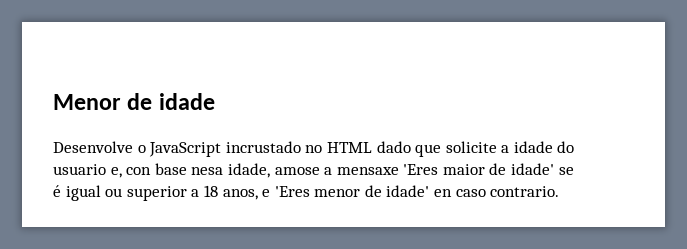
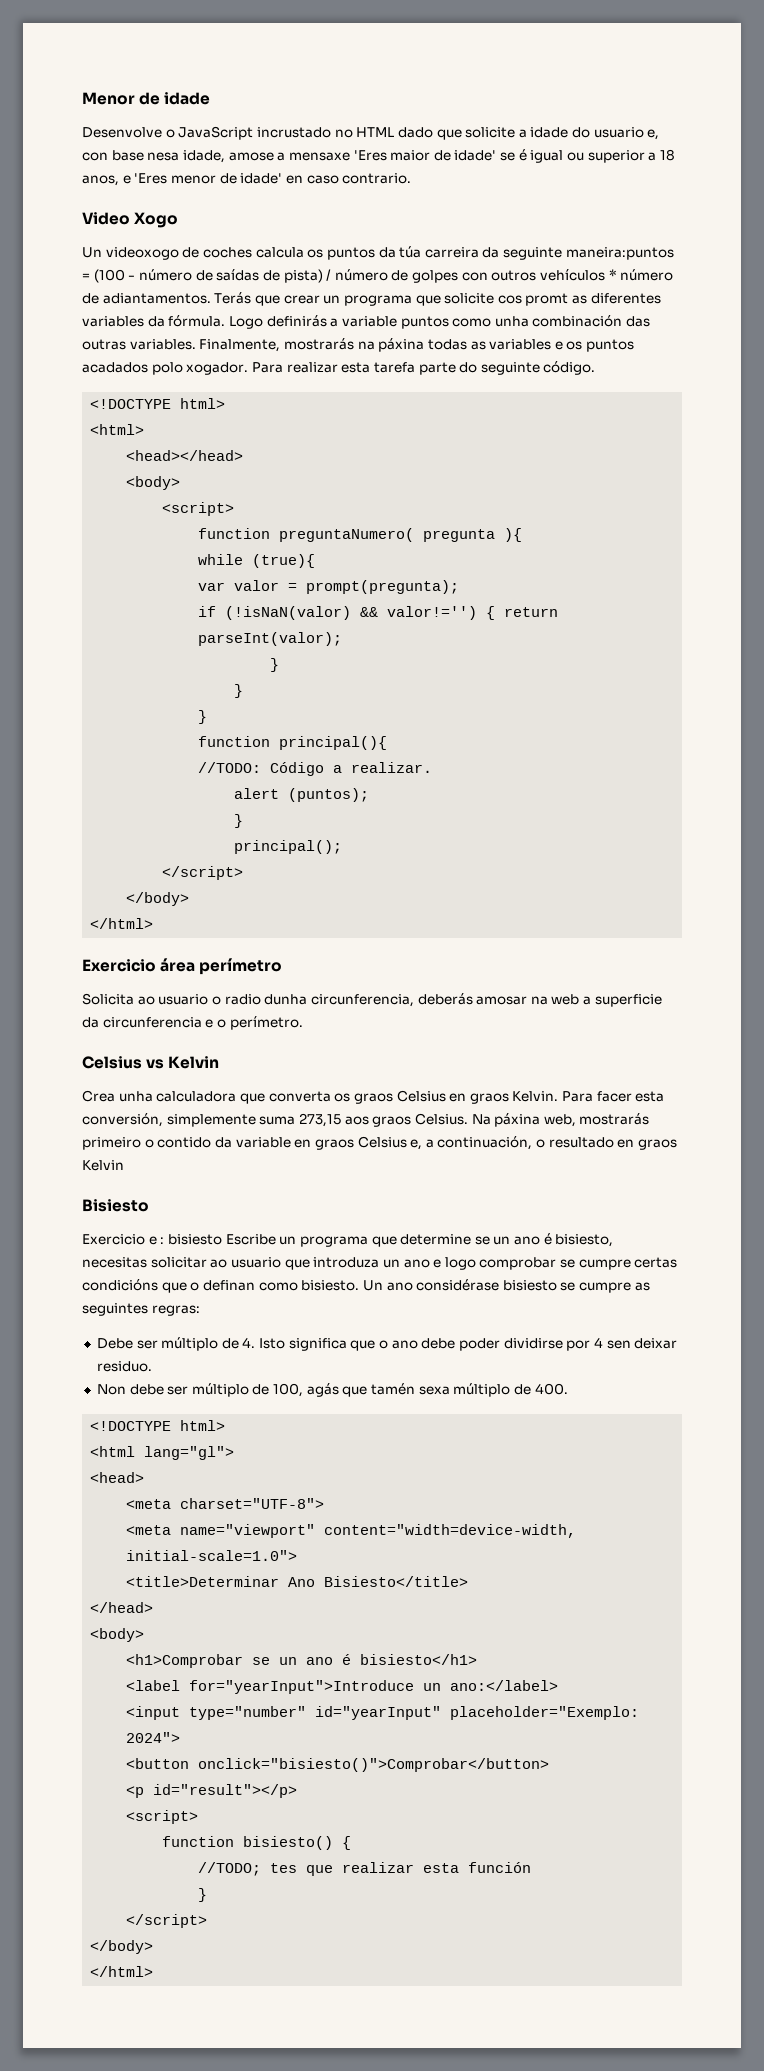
(560, 191) none -> [82,212,179,228] [82,246,674,260] [82,269,674,283] [82,292,661,306] [82,315,651,329] [82,338,635,352] [82,361,596,375] [90,398,226,409] [90,424,145,435] [126,450,244,461] [126,476,181,490] [162,502,235,516] [198,528,523,542] [198,554,316,568] [198,580,460,594] [198,606,559,620] [198,632,343,646] [270,658,280,672] [234,684,244,698] [198,710,208,724] [198,736,388,750] [198,762,433,776] [234,788,370,802] [234,814,244,828] [234,840,343,854] [162,866,244,880] [126,892,190,906] [90,918,154,929] [82,958,283,975] [82,993,662,1007] [82,1016,303,1030] [82,1056,220,1069] [82,1090,665,1104] [82,1113,650,1127] [82,1136,678,1150] [82,1160,124,1171] [82,1199,149,1212] [82,1233,614,1247] [82,1257,678,1270] [82,1279,650,1293] [82,1303,200,1316] [96,1337,678,1351] [96,1361,152,1372] [96,1383,568,1397] [90,1420,226,1431] [90,1446,235,1460] [90,1472,145,1483] [126,1498,325,1509] [126,1524,577,1538] [126,1550,298,1561] [126,1576,469,1587] [90,1602,154,1613] [90,1628,145,1642] [126,1654,478,1668] [126,1680,559,1694] [126,1706,640,1720] [126,1732,181,1743] [126,1758,550,1772] [126,1784,298,1798] [126,1810,199,1824] [162,1836,352,1850] [198,1862,532,1876] [198,1888,208,1902] [126,1914,208,1928] [90,1940,154,1954] [90,1966,154,1977] // Video Xogo // Un videoxogo de coches calcula os puntos da túa carreira da seguinte maneira:puntos = (100 - número de saídas de pista) / número de golpes con outros vehículos * número de adiantamentos. Terás que crear un programa que solicite cos promt as diferentes variables da fórmula. Logo definirás a variable puntos como unha combinación das outras variables. Finalmente, mostrarás na páxina todas as variables e os puntos acadados polo xogador. Para realizar esta tarefa parte do seguinte código. // <!DOCTYPE html> // <html> // <head></head> // <body> // <script> // function preguntaNumero( pregunta ){ // while (true){ // var valor = prompt(pregunta); // if (!isNaN(valor) && valor!='') { return parseInt(valor); // } // } // } // function principal(){ // //TODO: Código a realizar. // alert (puntos); // } // principal(); // </script> // </body> // </html> // Exercicio área perímetro // Solicita ao usuario o radio dunha circunferencia, deberás amosar na web a superficie da circunferencia e o perímetro. // Celsius vs Kelvin // Crea unha calculadora que converta os graos Celsius en graos Kelvin. Para facer esta conversión, simplemente suma 273,15 aos graos Celsius. Na páxina web, mostrarás primeiro o contido da variable en graos Celsius e, a continuación, o resultado en graos Kelvin // Bisiesto // Exercicio e : bisiesto Escribe un programa que determine se un ano é bisiesto, necesitas solicitar ao usuario que introduza un ano e logo comprobar se cumpre certas condicións que o definan como bisiesto. Un ano considérase bisiesto se cumpre as seguintes regras: // Debe ser múltiplo de 4. Isto significa que o ano debe poder dividirse por 4 sen deixar residuo. // Non debe ser múltiplo de 100, agás que tamén sexa múltiplo de 400. // <!DOCTYPE html> // <html lang="gl"> // <head> // <meta charset="UTF-8"> // <meta name="viewport" content="width=device-width, initial-scale=1.0"> // <title>Determinar Ano Bisiesto</title> // </head> // <body> // <h1>Comprobar se un ano é bisiesto</h1> // <label for="yearInput">Introduce un ano:</label> // <input type="number" id="yearInput" placeholder="Exemplo: 2024"> // <button onclick="bisiesto()">Comprobar</button> // <p id="result"></p> // <script> // function bisiesto() { // //TODO; tes que realizar esta función // } // </script> // </body> // </html>

